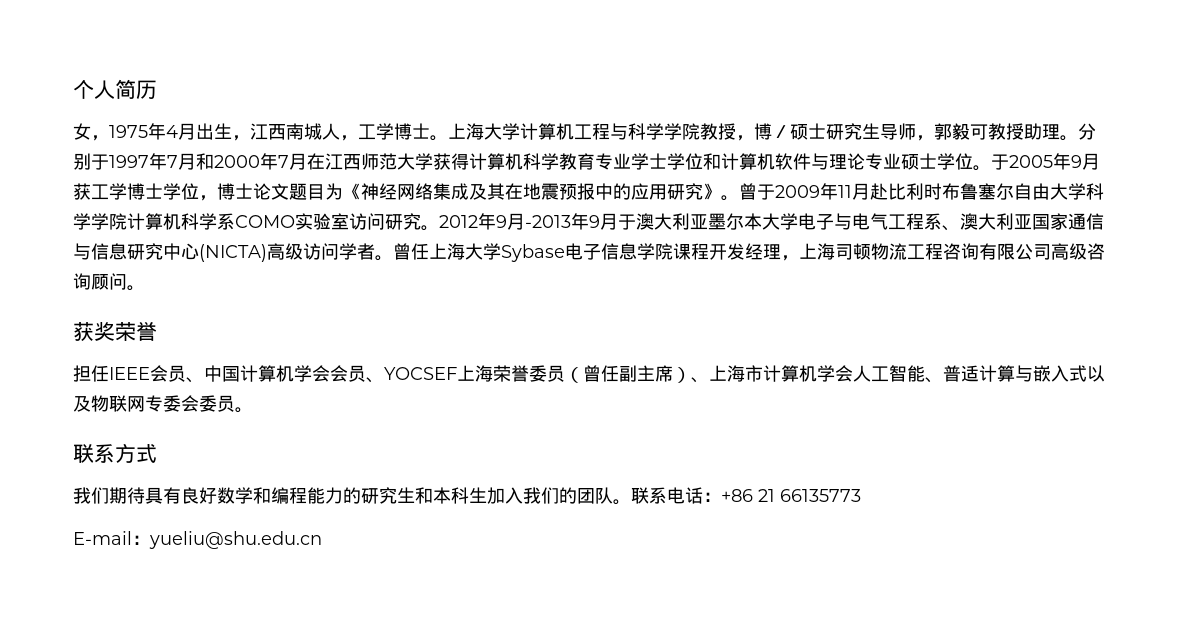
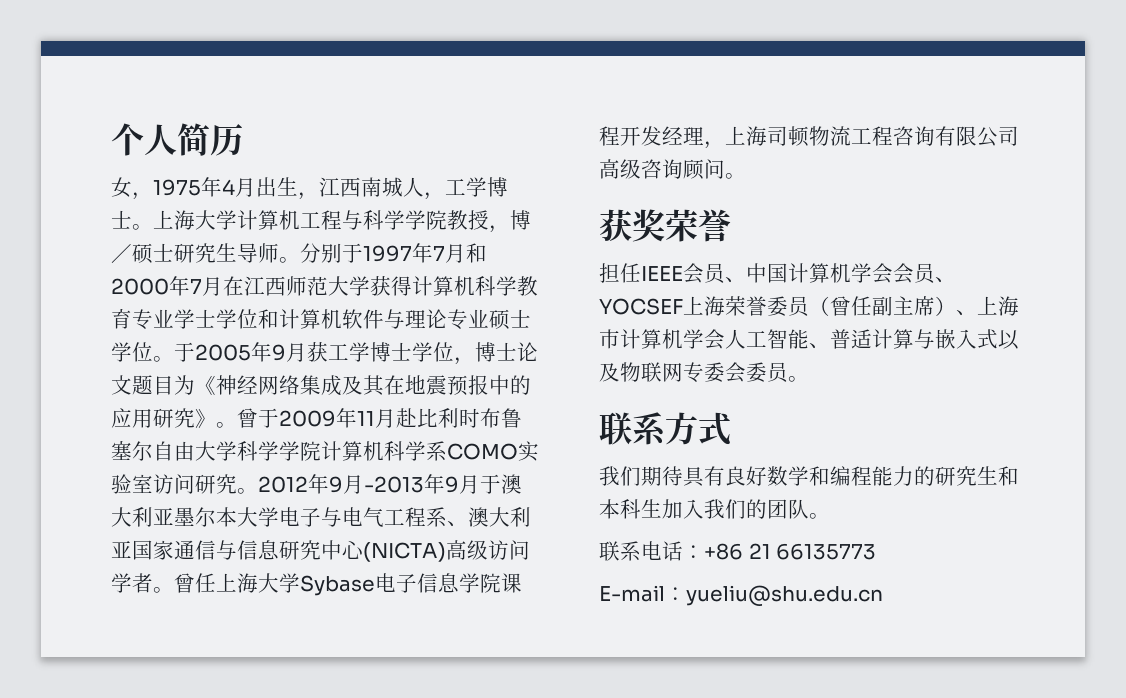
[916,123,1060,141] ，郭毅可教授助理 -> (279, 253) none
(631, 502) none -> (830, 516) //

